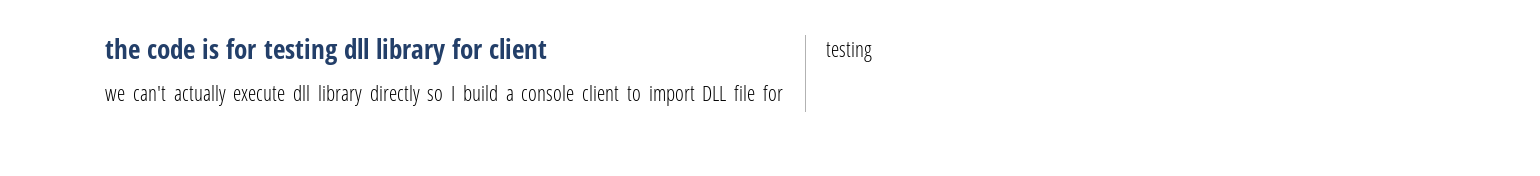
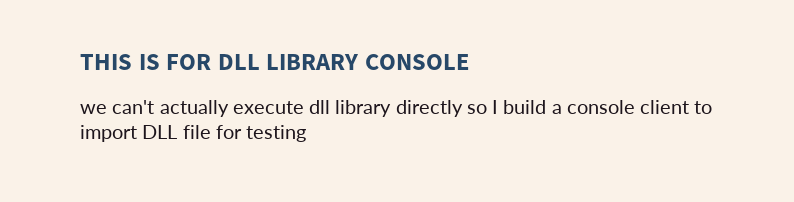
[105,38,548,65] the code is for testing dll library for client -> [80,54,470,70] THIS IS FOR DLL LIBRARY CONSOLE

